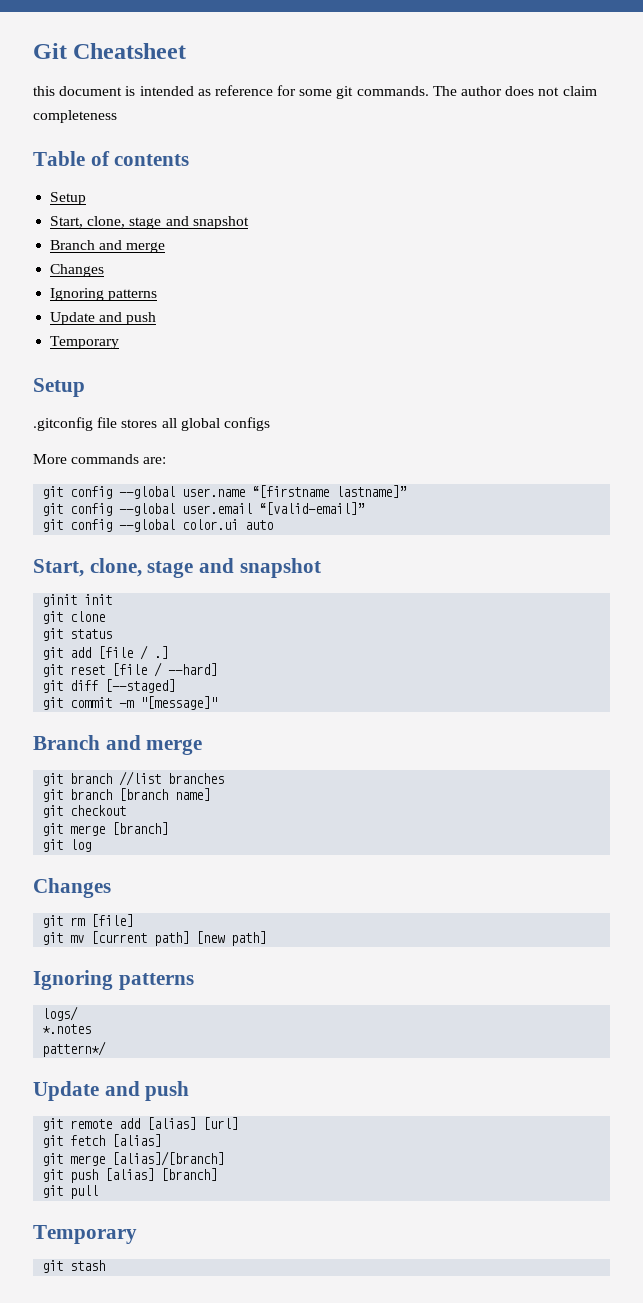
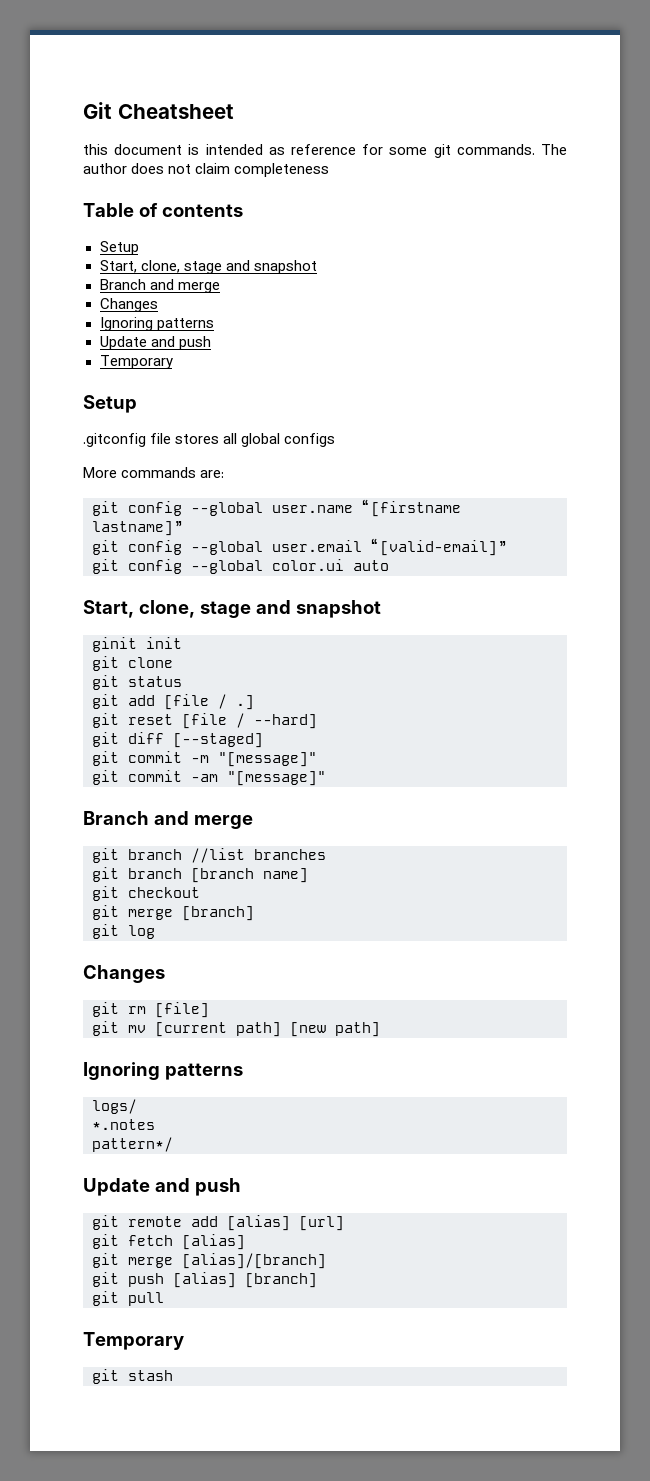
(218, 703) none -> [92,770,326,786] // git commit -am "[message]"

